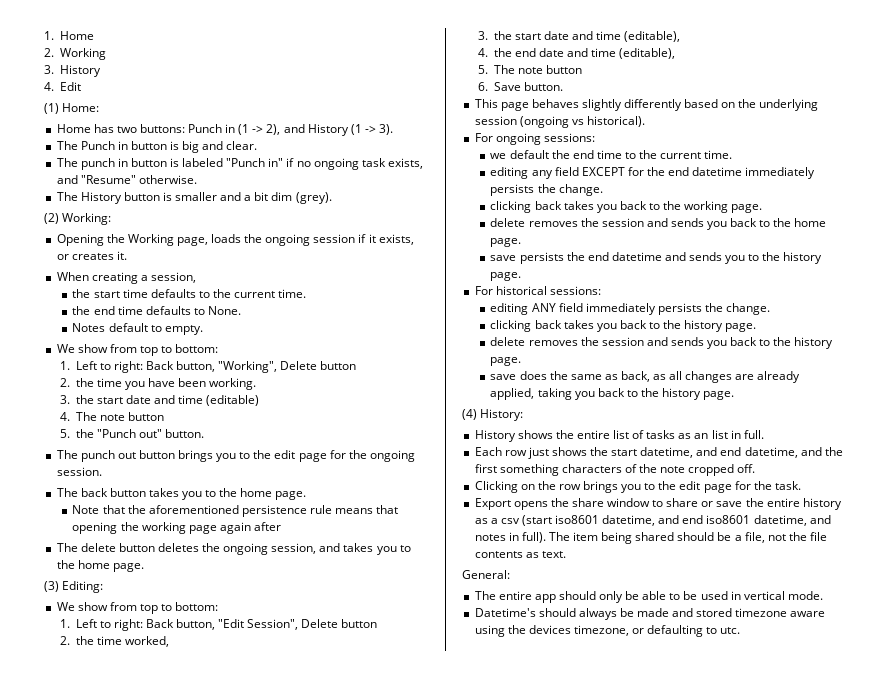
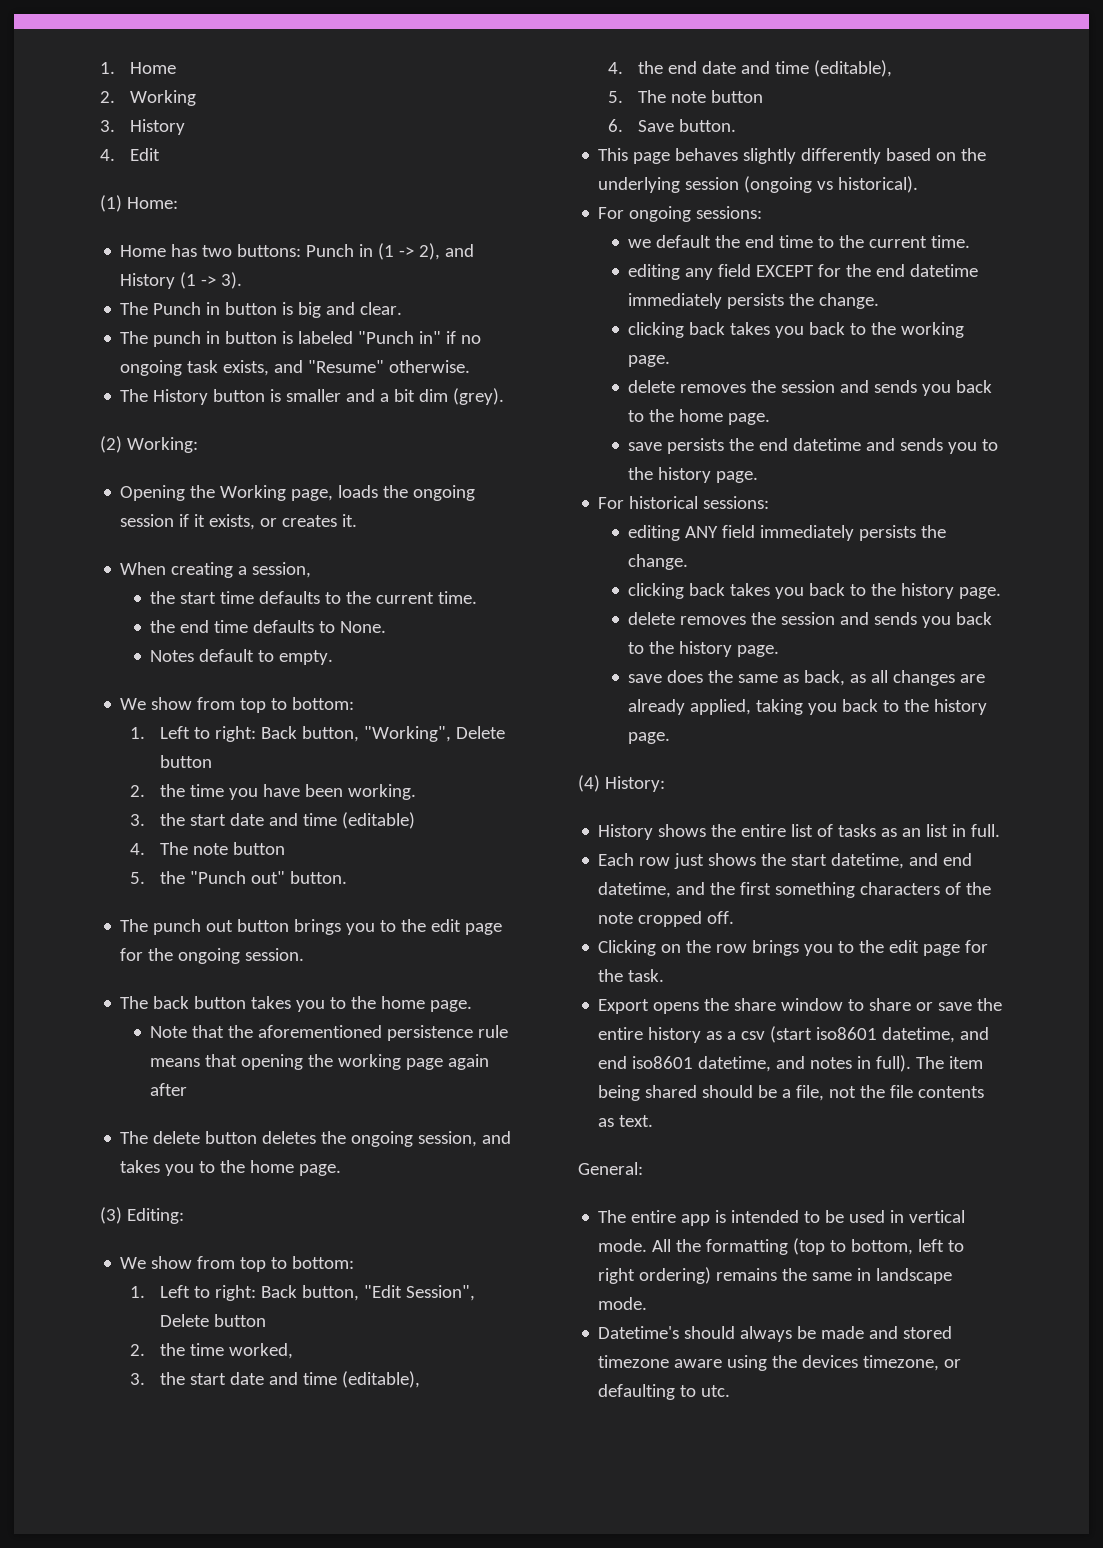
[558,591,667,603] should only be able -> [715,1210,800,1223] is intended
(823, 595) none -> [652,1238,965,1255] [598,1267,953,1284] [598,1297,648,1310] All the formatting (top to bottom, left to right ordering) remains the same in landscape mode.

